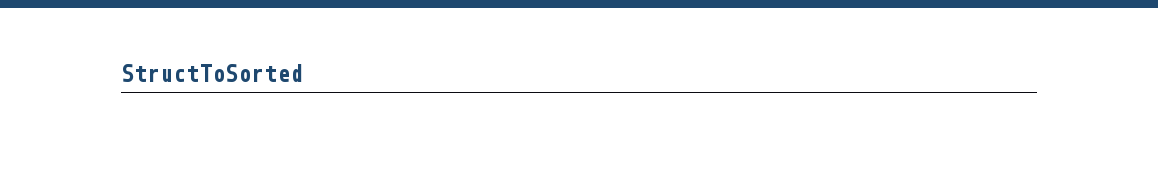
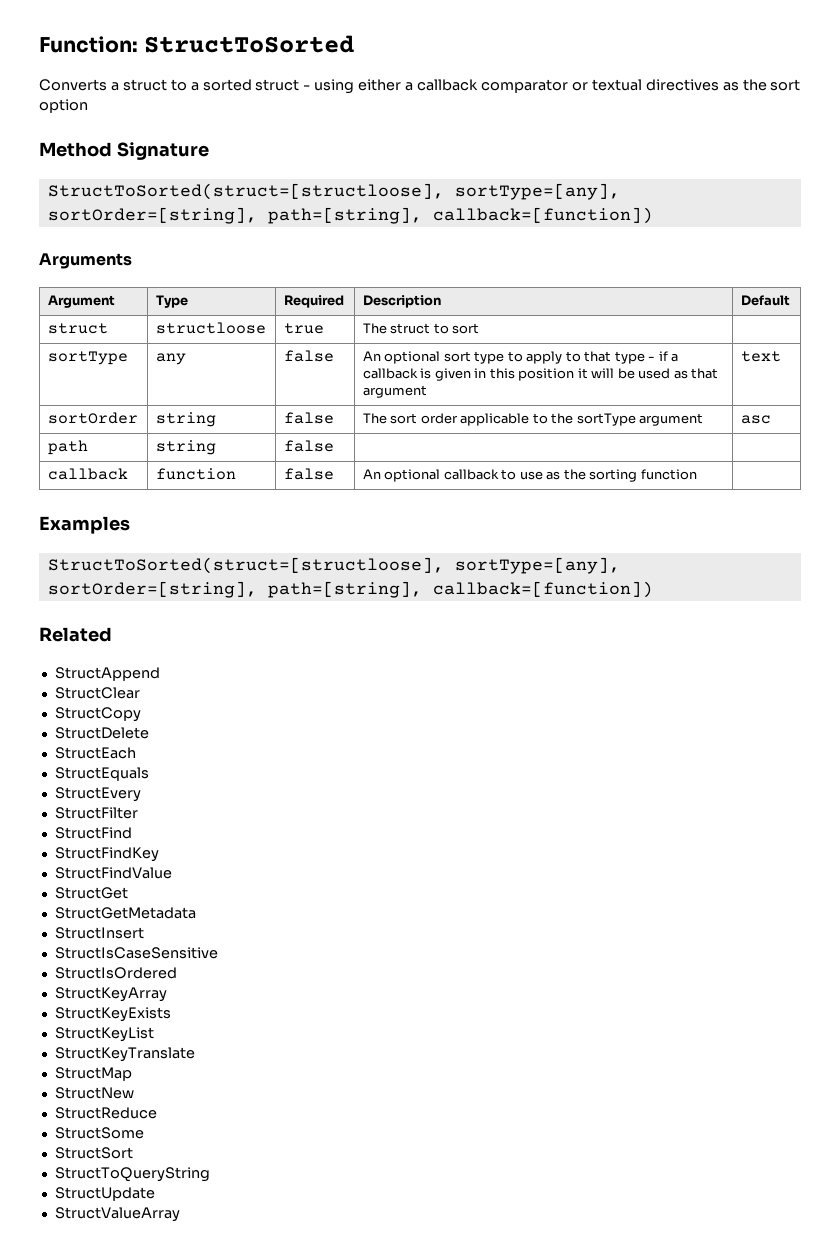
(121, 73) none -> [39,36,138,53] Function:
(303, 73) none -> [39,79,801,94] [39,99,88,113] [39,142,209,160] [47,183,620,200] [47,207,653,224] [39,253,132,269] [47,295,115,308] [155,295,188,308] [283,295,344,308] [362,295,441,308] [740,295,790,306] [47,323,108,334] [155,322,266,334] [283,323,324,334] [362,323,480,334] [47,351,128,365] [155,353,186,365] [283,350,334,362] [362,351,679,364] [362,368,719,381] [362,385,427,398] [740,351,781,362] [47,412,138,424] [155,412,216,427] [283,412,334,424] [362,413,704,426] [740,415,771,424] [47,440,88,455] [155,440,216,455] [283,440,334,452] [47,468,128,480] [155,468,236,480] [283,468,334,480] [362,469,697,482] [39,516,130,534] [47,557,620,574] [47,581,653,598] [39,627,112,642] [54,667,160,681] [54,687,140,699] [54,707,141,722] [54,727,149,739] [54,747,136,759] [54,767,149,781] [54,787,141,802] [54,807,138,819] [54,827,132,839] [54,847,159,862] [54,867,172,879] [54,887,128,899] [54,907,196,919] [54,927,144,939] [54,947,218,959] [54,967,177,979] [54,987,167,1002] [54,1007,171,1022] [54,1027,154,1042] [54,1047,195,1062] [54,1067,132,1081] [54,1087,134,1099] [54,1107,157,1119] [54,1127,144,1139] [54,1147,133,1159] [54,1167,210,1182] [54,1187,155,1201] [54,1207,180,1222] // Converts a struct to a sorted struct - using either a callback comparator or textual directives as the sort option // Method Signature // StructToSorted(struct=[structloose], sortType=[any], sortOrder=[string], path=[string], callback=[function]) // Arguments // Argument | Type | Required | Description | Default // struct | structloose | true | The struct to sort | // sortType | any | false | An optional sort type to apply to that type - if a callback is given in this position it will be used as that argument | text // sortOrder | string | false | The sort order applicable to the sortType argument | asc // path | string | false | | // callback | function | false | An optional callback to use as the sorting function | // Examples // StructToSorted(struct=[structloose], sortType=[any], sortOrder=[string], path=[string], callback=[function]) // Related // StructAppend // StructClear // StructCopy // StructDelete // StructEach // StructEquals // StructEvery // StructFilter // StructFind // StructFindKey // StructFindValue // StructGet // StructGetMetadata // StructInsert // StructIsCaseSensitive // StructIsOrdered // StructKeyArray // StructKeyExists // StructKeyList // StructKeyTranslate // StructMap // StructNew // StructReduce // StructSome // StructSort // StructToQueryString // StructUpdate // StructValueArray

